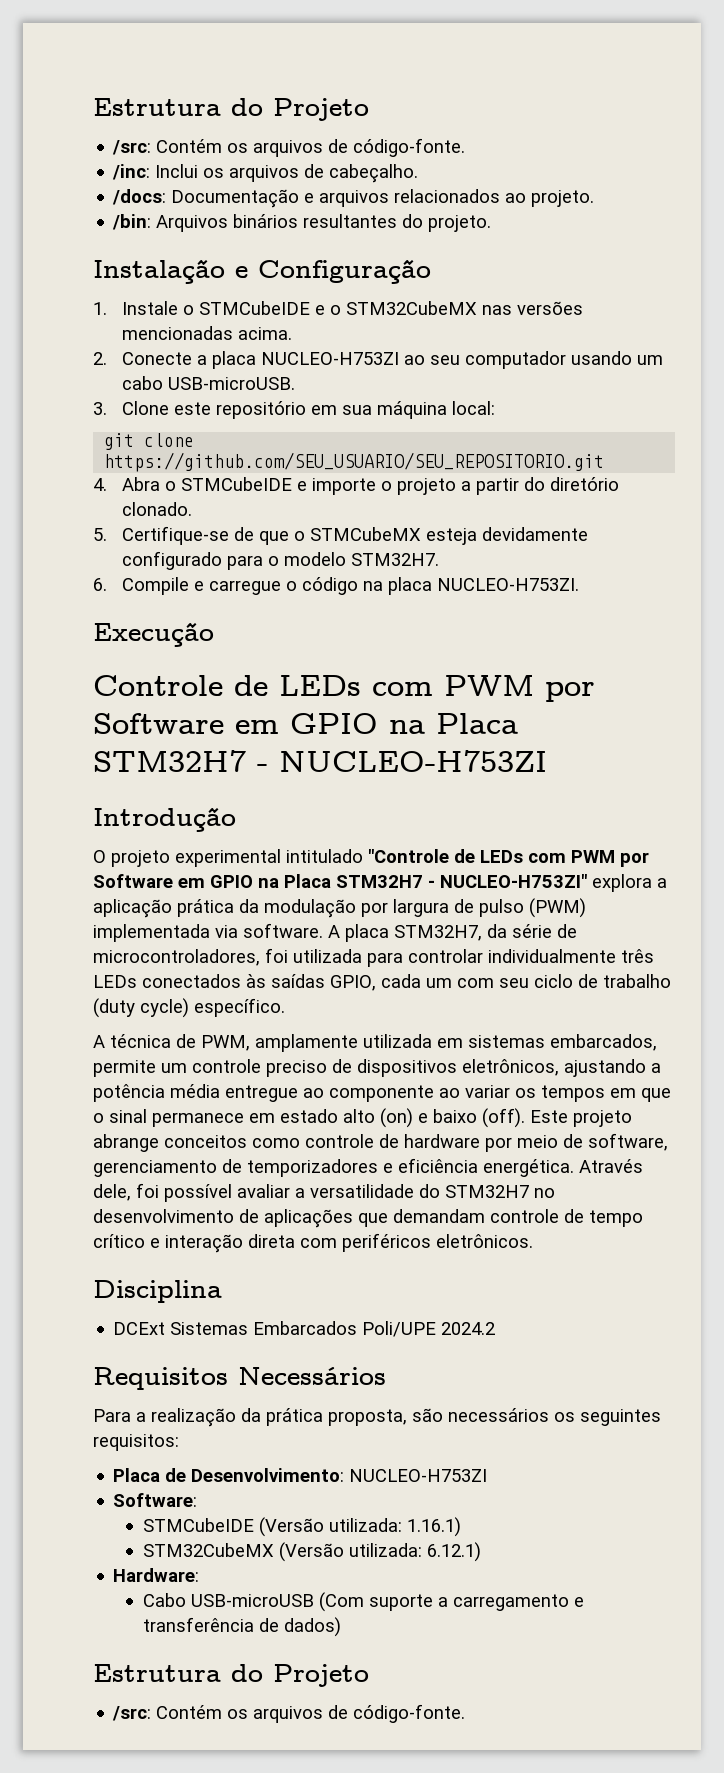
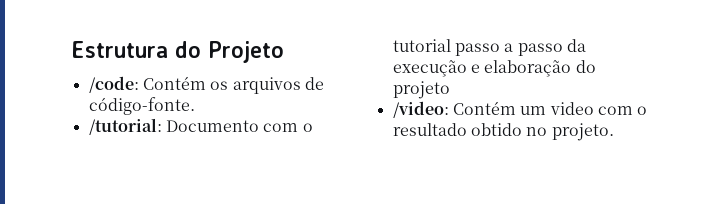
[93,98,369,121] [112,140,152,155] Estrutura do Projeto // /src: -> [71,41,284,63] [88,76,139,93] Estrutura do Projeto // /code:
[112,164,419,183] [112,189,595,208] [112,214,492,232] [93,259,431,284] [93,301,584,315] [122,326,293,340] [93,351,664,369] [122,376,296,390] [93,401,496,419] [104,433,195,450] [104,452,605,472] [93,477,620,495] [122,502,193,516] [93,526,589,545] [122,551,440,570] [93,577,580,595] [93,622,214,647] [93,675,595,702] [93,713,518,734] [93,750,547,772] [93,807,236,832] [93,849,649,867] [93,874,667,892] [93,898,586,918] [93,923,577,942] [93,948,654,967] [93,974,671,991] [93,998,285,1018] [93,1034,657,1052] [93,1059,661,1077] [93,1084,671,1102] [93,1108,632,1128] [93,1133,668,1152] [93,1158,643,1177] [93,1183,555,1202] [93,1209,643,1228] [93,1233,533,1253] [93,1280,222,1303] [113,1321,496,1337] [93,1367,386,1390] [93,1408,661,1427] [93,1434,179,1451] [113,1468,488,1482] [113,1493,198,1507] [142,1517,461,1537] [142,1542,481,1562] [113,1568,200,1582] [142,1592,584,1612] [142,1617,341,1637] [93,1664,369,1687] [112,1704,466,1723] /inc: Inclui os arquivos de cabeçalho. // /docs: Documentação e arquivos relacionados ao projeto. // /bin: Arquivos binários resultantes do projeto. // Instalação e Configuração // 1. Instale o STMCubeIDE e o STM32CubeMX nas versões mencionadas acima. // 2. Conecte a placa NUCLEO-H753ZI ao seu computador usando um cabo USB-microUSB. // 3. Clone este repositório em sua máquina local: // git clone https://github.com/SEU_USUARIO/SEU_REPOSITORIO.git // 4. Abra o STMCubeIDE e importe o projeto a partir do diretório clonado. // 5. Certifique-se de que o STMCubeMX esteja devidamente configurado para o modelo STM32H7. // 6. Compile e carregue o código na placa NUCLEO-H753ZI. // Execução // Controle de LEDs com PWM por Software em GPIO na Placa STM32H7 - NUCLEO-H753ZI // Introdução // O projeto experimental intitulado "Controle de LEDs com PWM por Software em GPIO na Placa STM32H7 - NUCLEO-H753ZI" explora a aplicação prática da modulação por largura de pulso (PWM) implementada via software. A placa STM32H7, da série de microcontroladores, foi utilizada para controlar individualmente três LEDs conectados às saídas GPIO, cada um com seu ciclo de trabalho (duty cycle) específico. // A técnica de PWM, amplamente utilizada em sistemas embarcados, permite um controle preciso de dispositivos eletrônicos, ajustando a potência média entregue ao componente ao variar os tempos em que o sinal permanece em estado alto (on) e baixo (off). Este projeto abrange conceitos como controle de hardware por meio de software, gerenciamento de temporizadores e eficiência energética. Através dele, foi possível avaliar a versatilidade do STM32H7 no desenvolvimento de aplicações que demandam controle de tempo crítico e interação direta com periféricos eletrônicos. // Disciplina // DCExt Sistemas Embarcados Poli/UPE 2024.2 // Requisitos Necessários // Para a realização da prática proposta, são necessários os seguintes requisitos: // Placa de Desenvolvimento: NUCLEO-H753ZI // Software: // STMCubeIDE (Versão utilizada: 1.16.1) // STM32CubeMX (Versão utilizada: 6.12.1) // Hardware: // Cabo USB-microUSB (Com suporte a carregamento e transferência de dados) // Estrutura do Projeto // /src: Contém os arquivos de código-fonte. -> [88,118,313,135] [392,39,586,56] [392,60,596,77] [392,81,450,99] [392,101,648,118] [392,123,614,141] /tutorial: Documento com o tutorial passo a passo da execução e elaboração do projeto // /video: Contém um video com o resultado obtido no projeto.

